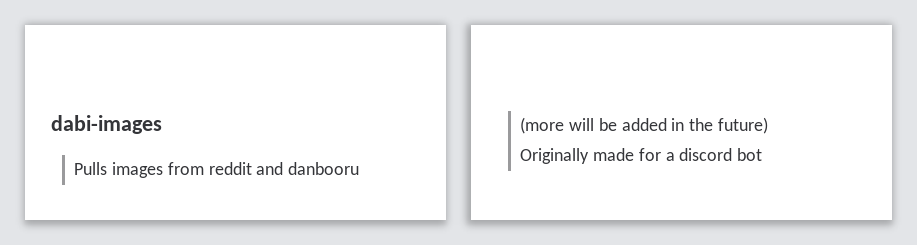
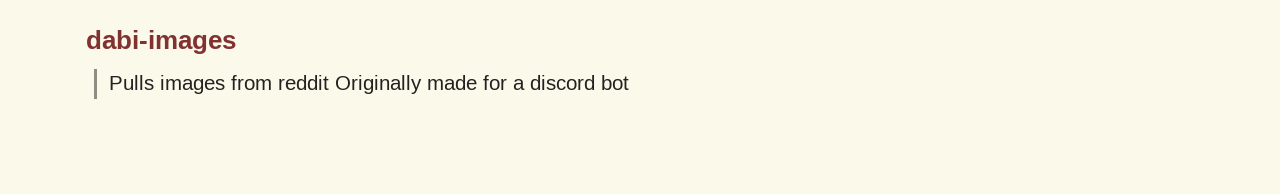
[256,162,360,175] [520,117,768,134] and danbooru (more will be added in the future) -> (329, 82) none

